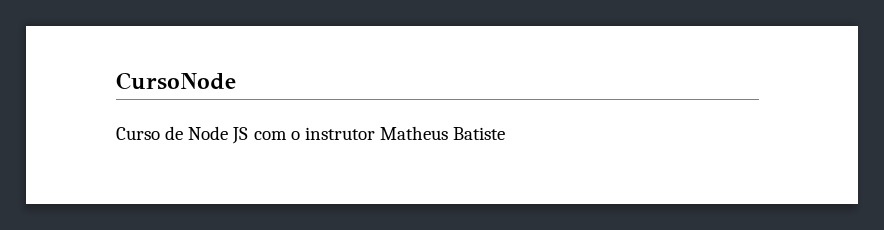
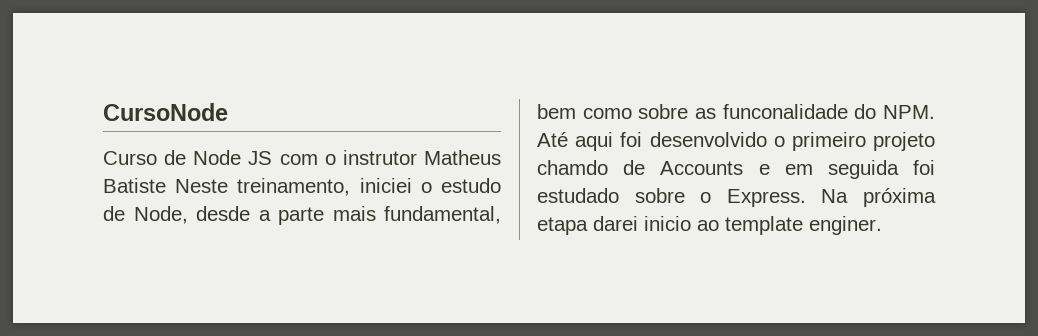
(506, 133) none -> [175,178,501,196] [103,206,501,225] [537,104,935,119] [537,132,935,151] [537,160,935,179] [537,188,936,207] [537,216,882,235] Neste treinamento, iniciei o estudo de Node, desde a parte mais fundamental, bem como sobre as funconalidade do NPM. Até aqui foi desenvolvido o primeiro projeto chamdo de Accounts e em seguida foi estudado sobre o Express. Na próxima etapa darei inicio ao template enginer.

